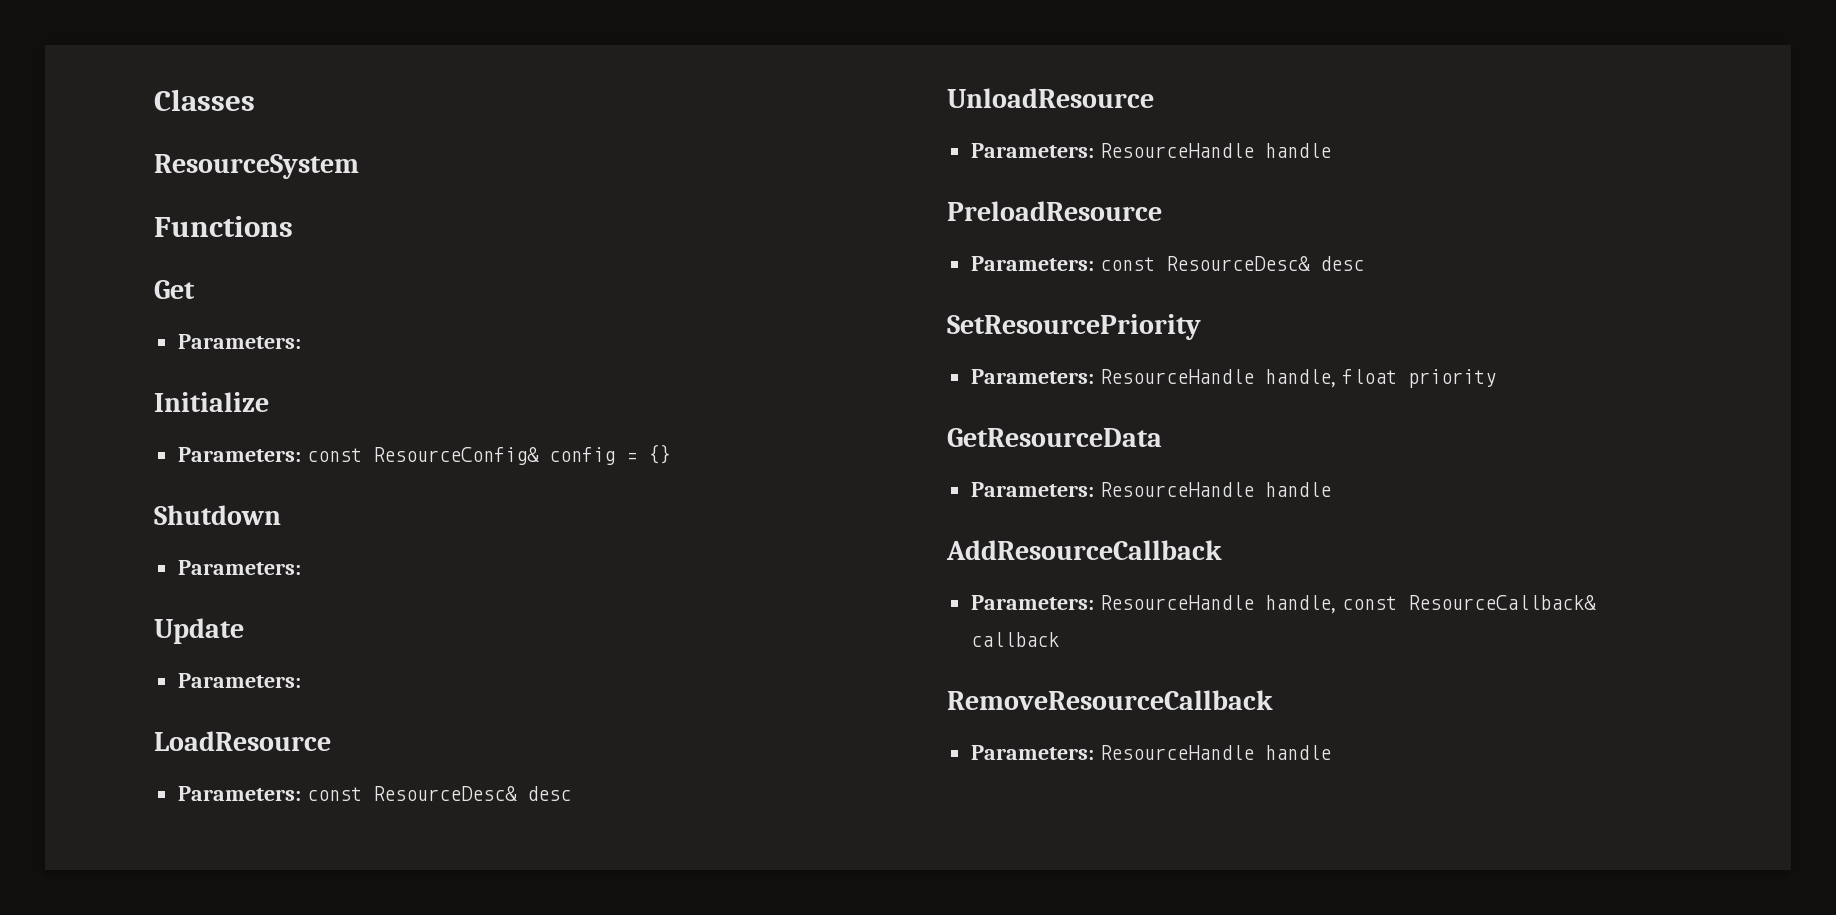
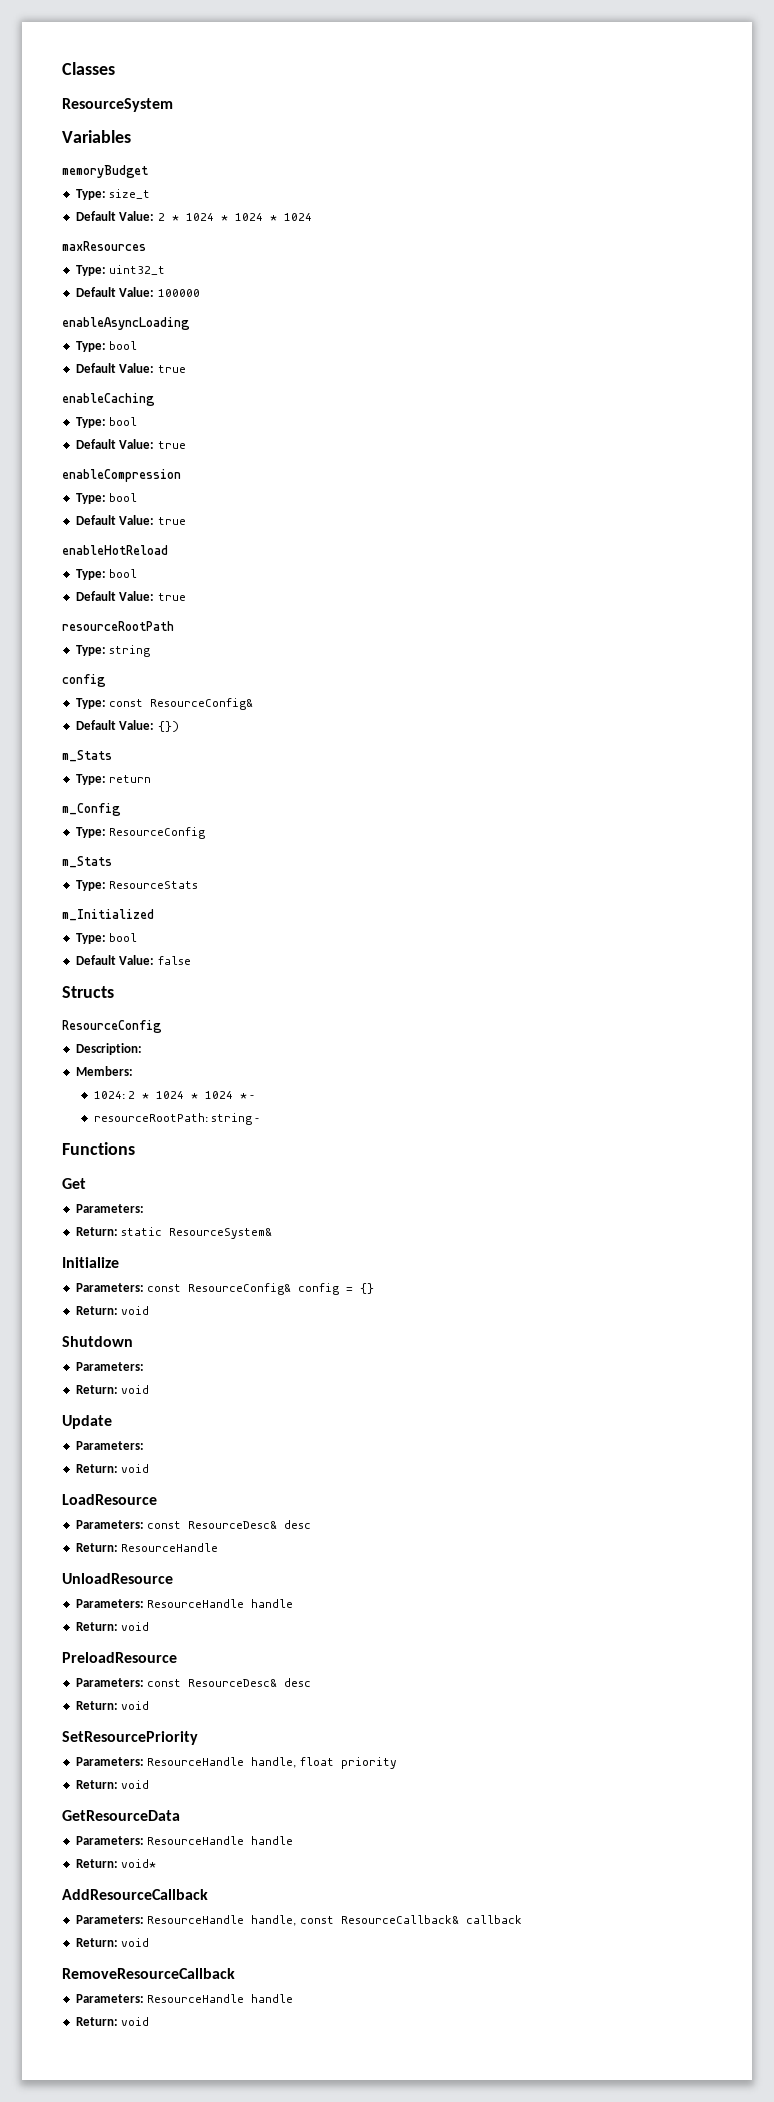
(359, 166) none -> [62,130,131,143] [62,165,148,178] [75,189,151,200] [75,211,312,221] [62,241,146,251] [75,265,166,276] [75,287,200,297] [62,317,190,330] [75,341,138,352] [75,363,186,373] [62,393,155,406] [75,417,138,428] [75,439,186,449] [62,469,181,482] [75,493,138,504] [75,515,186,525] [62,545,168,555] [75,569,138,580] [75,591,186,601] [62,621,174,631] [75,645,151,657] [62,674,106,687] [75,698,254,710] [75,720,179,732] [62,750,112,762] [75,774,152,785] [62,803,121,816] [75,827,206,839] [62,856,112,868] [75,880,199,891] [62,909,154,921] [75,933,138,944] [75,955,191,965] [62,986,114,998] [62,1020,162,1033] [75,1043,142,1055] [75,1066,133,1076] [93,1091,255,1099] [93,1113,260,1125] // Variables // memoryBudget // Type: size_t // Default Value: 2 * 1024 * 1024 * 1024 // maxResources // Type: uint32_t // Default Value: 100000 // enableAsyncLoading // Type: bool // Default Value: true // enableCaching // Type: bool // Default Value: true // enableCompression // Type: bool // Default Value: true // enableHotReload // Type: bool // Default Value: true // resourceRootPath // Type: string // config // Type: const ResourceConfig& // Default Value: {}) // m_Stats // Type: return // m_Config // Type: ResourceConfig // m_Stats // Type: ResourceStats // m_Initialized // Type: bool // Default Value: false // Structs // ResourceConfig // Description: // Members: // 1024: 2 * 1024 * 1024 * - // resourceRootPath: string -
(302, 341) none -> [75,1227,273,1239] // Return: static ResourceSystem&
(671, 454) none -> [75,1306,150,1315] // Return: void
(302, 567) none -> [75,1385,150,1394] // Return: void
(302, 680) none -> [75,1464,150,1473] // Return: void
(572, 793) none -> [75,1543,219,1552] // Return: ResourceHandle
(1332, 150) none -> [75,1622,150,1631] // Return: void
(1365, 263) none -> [75,1701,150,1710] // Return: void
(1497, 378) none -> [75,1780,150,1789] // Return: void
(1332, 489) none -> [75,1859,157,1868] // Return: void*
(1060, 639) none -> [75,1938,150,1947] // Return: void
(1332, 752) none -> [75,2017,150,2026] // Return: void

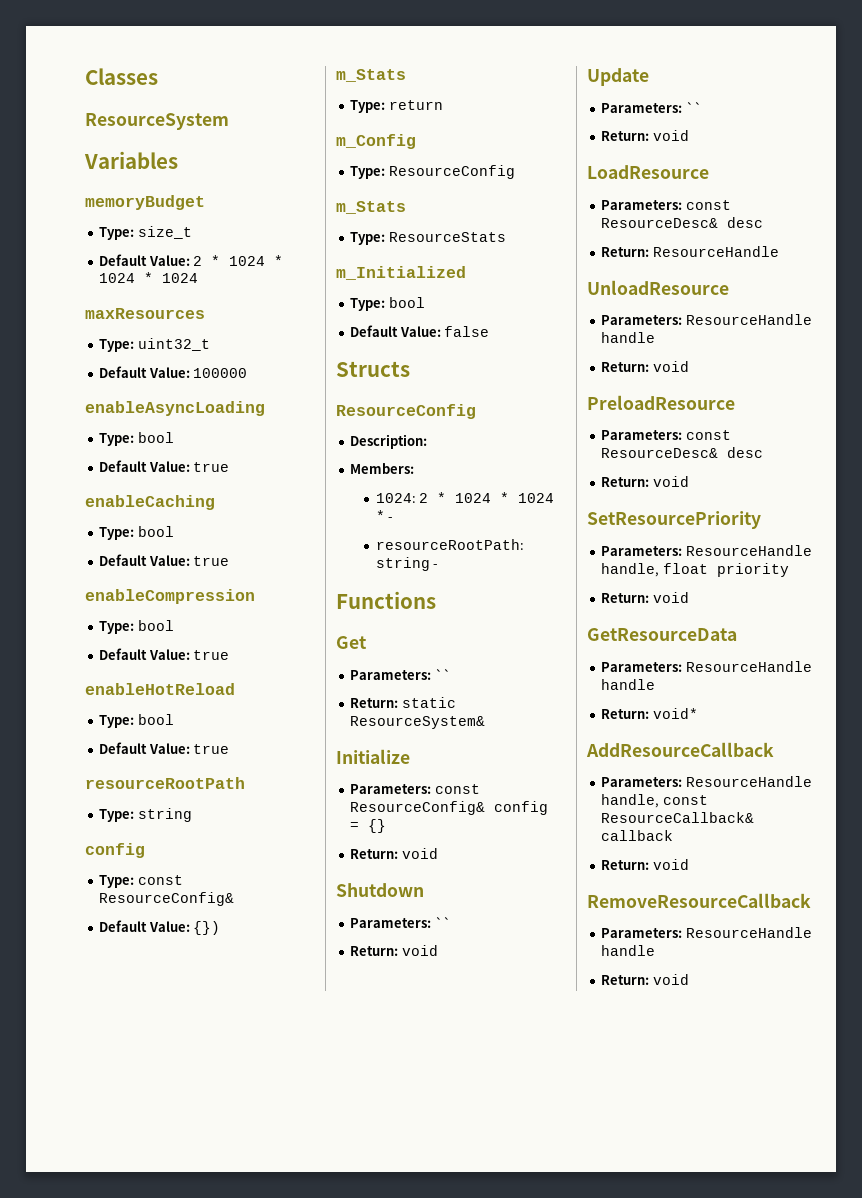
(144, 1208) none -> [434,668,451,680] ``
(144, 1366) none -> [434,916,451,928] ``
(144, 1445) none -> [685,101,702,113] ``

